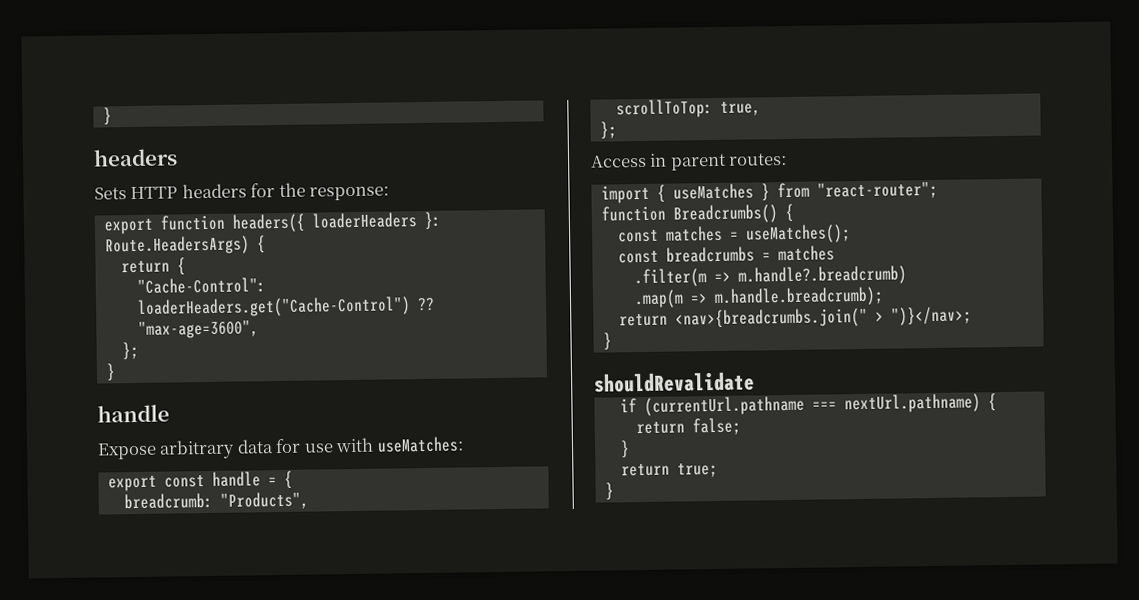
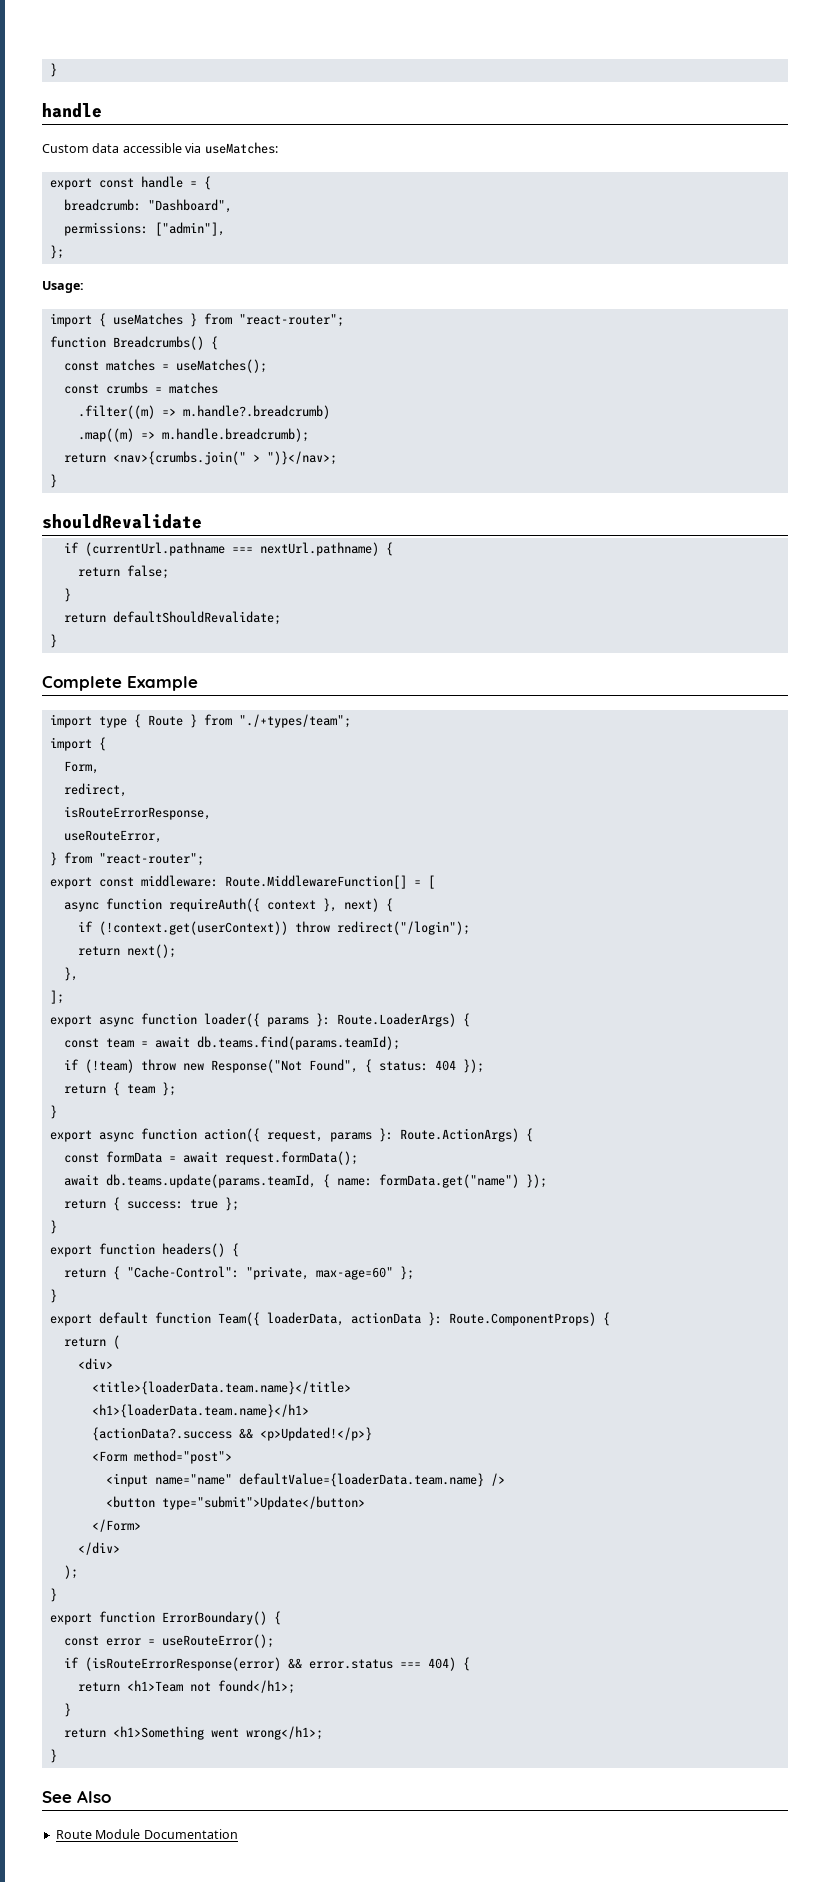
[102,107,112,126] [93,148,178,167] [94,182,390,201] [103,211,442,235] [104,235,266,256] [120,257,186,276] [136,277,266,294] [136,296,435,318] [137,320,259,339] [121,341,139,361] [105,363,116,382] [97,404,170,423] [97,437,375,460] } // headers // Sets HTTP headers for the response: // export function headers({ loaderHeaders }: Route.HeadersArgs) { // return { // "Cache-Control": loaderHeaders.get("Cache-Control") ?? "max-age=3600", // }; // } // handle // Expose arbitrary data for use with -> [49,63,57,77] [42,103,102,118] [42,143,202,153] } // handle // Custom data accessible via
[219,491,309,510] [615,99,761,119] [599,121,617,140] [591,152,788,171] "Products", // scrollToTop: true, // }; // Access in parent routes: -> [147,199,232,213] [63,222,225,236] [49,245,64,259] [42,281,84,293] "Dashboard", // permissions: ["admin"], // }; // Usage:
[665,246,755,263] breadcrumbs -> [105,382,148,394] crumbs
[633,268,707,288] .filter(m -> [77,405,155,419] .filter((m)
[633,289,684,309] .map(m -> [77,428,134,442] .map((m)
[674,307,868,329] <nav>{breadcrumbs.join(" -> [112,451,246,465] <nav>{crumbs.join("
[676,462,718,478] [604,482,614,501] true; // } -> [112,611,281,625] [49,634,57,648] [42,676,198,691] [49,714,351,728] [49,737,106,751] [63,761,99,774] [63,783,127,797] [63,806,211,820] [63,830,162,843] [49,852,204,866] [49,875,435,889] [63,898,393,912] [77,921,470,935] [77,944,176,958] [63,967,78,981] [49,990,64,1004] [49,1013,470,1027] [63,1036,400,1050] [63,1059,484,1073] [63,1082,176,1096] [49,1105,57,1119] [49,1128,533,1142] [63,1151,358,1165] [63,1174,547,1188] [63,1197,239,1211] [49,1220,57,1234] [49,1243,239,1257] [63,1266,414,1280] [49,1289,57,1303] [49,1312,610,1326] [63,1335,120,1349] [77,1358,113,1370] [91,1381,351,1395] [91,1404,309,1418] [91,1427,372,1441] [91,1450,232,1464] [105,1473,505,1487] [105,1496,365,1510] [91,1519,141,1532] [77,1542,120,1555] [63,1565,78,1579] [49,1588,57,1602] [49,1611,281,1625] [63,1634,274,1648] [63,1657,470,1671] [77,1680,295,1694] [63,1703,71,1717] [63,1726,323,1740] [49,1749,57,1763] [42,1790,111,1803] [55,1829,238,1839] defaultShouldRevalidate; // } // Complete Example // import type { Route } from "./+types/team"; // import { // Form, // redirect, // isRouteErrorResponse, // useRouteError, // } from "react-router"; // export const middleware: Route.MiddlewareFunction[] = [ // async function requireAuth({ context }, next) { // if (!context.get(userContext)) throw redirect("/login"); // return next(); // }, // ]; // export async function loader({ params }: Route.LoaderArgs) { // const team = await db.teams.find(params.teamId); // if (!team) throw new Response("Not Found", { status: 404 }); // return { team }; // } // export async function action({ request, params }: Route.ActionArgs) { // const formData = await request.formData(); // await db.teams.update(params.teamId, { name: formData.get("name") }); // return { success: true }; // } // export function headers() { // return { "Cache-Control": "private, max-age=60" }; // } // export default function Team({ loaderData, actionData }: Route.ComponentProps) { // return ( // <div> // <title>{loaderData.team.name}</title> // <h1>{loaderData.team.name}</h1> // {actionData?.success && <p>Updated!</p>} // <Form method="post"> // <input name="name" defaultValue={loaderData.team.name} /> // <button type="submit">Update</button> // </Form> // </div> // ); // } // export function ErrorBoundary() { // const error = useRouteError(); // if (isRouteErrorResponse(error) && error.status === 404) { // return <h1>Team not found</h1>; // } // return <h1>Something went wrong</h1>; // } // See Also // Route Module Documentation

